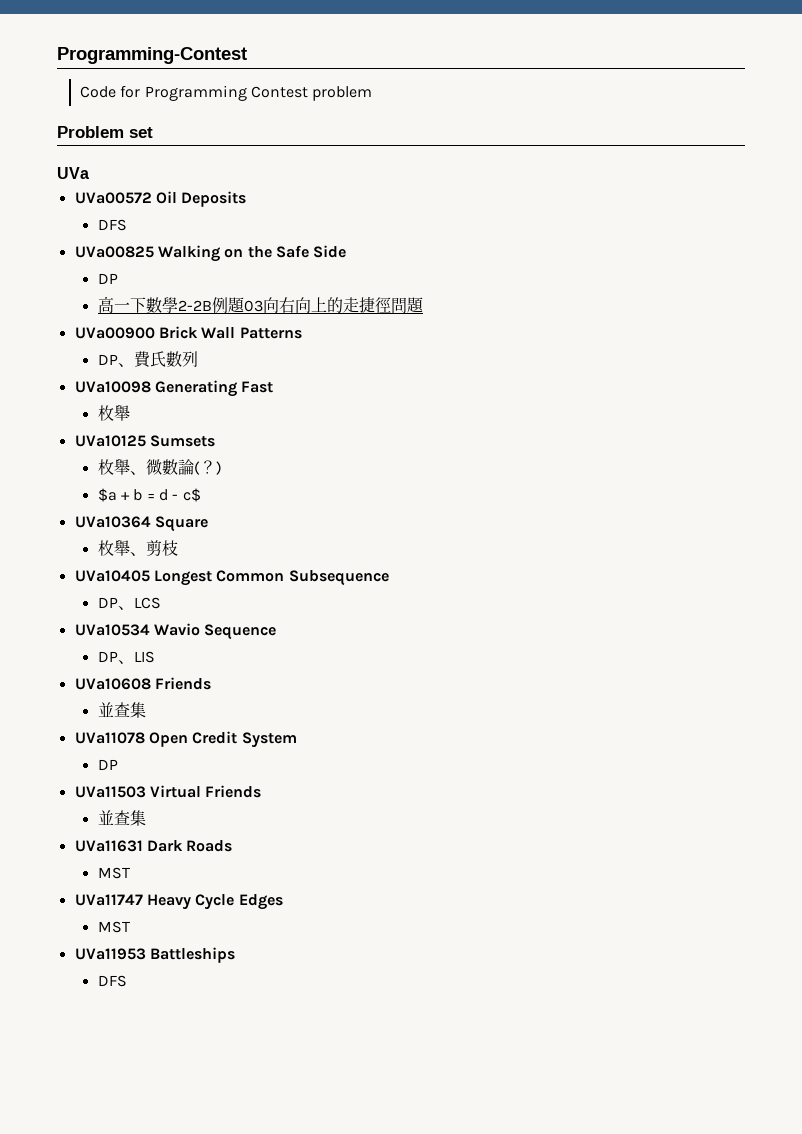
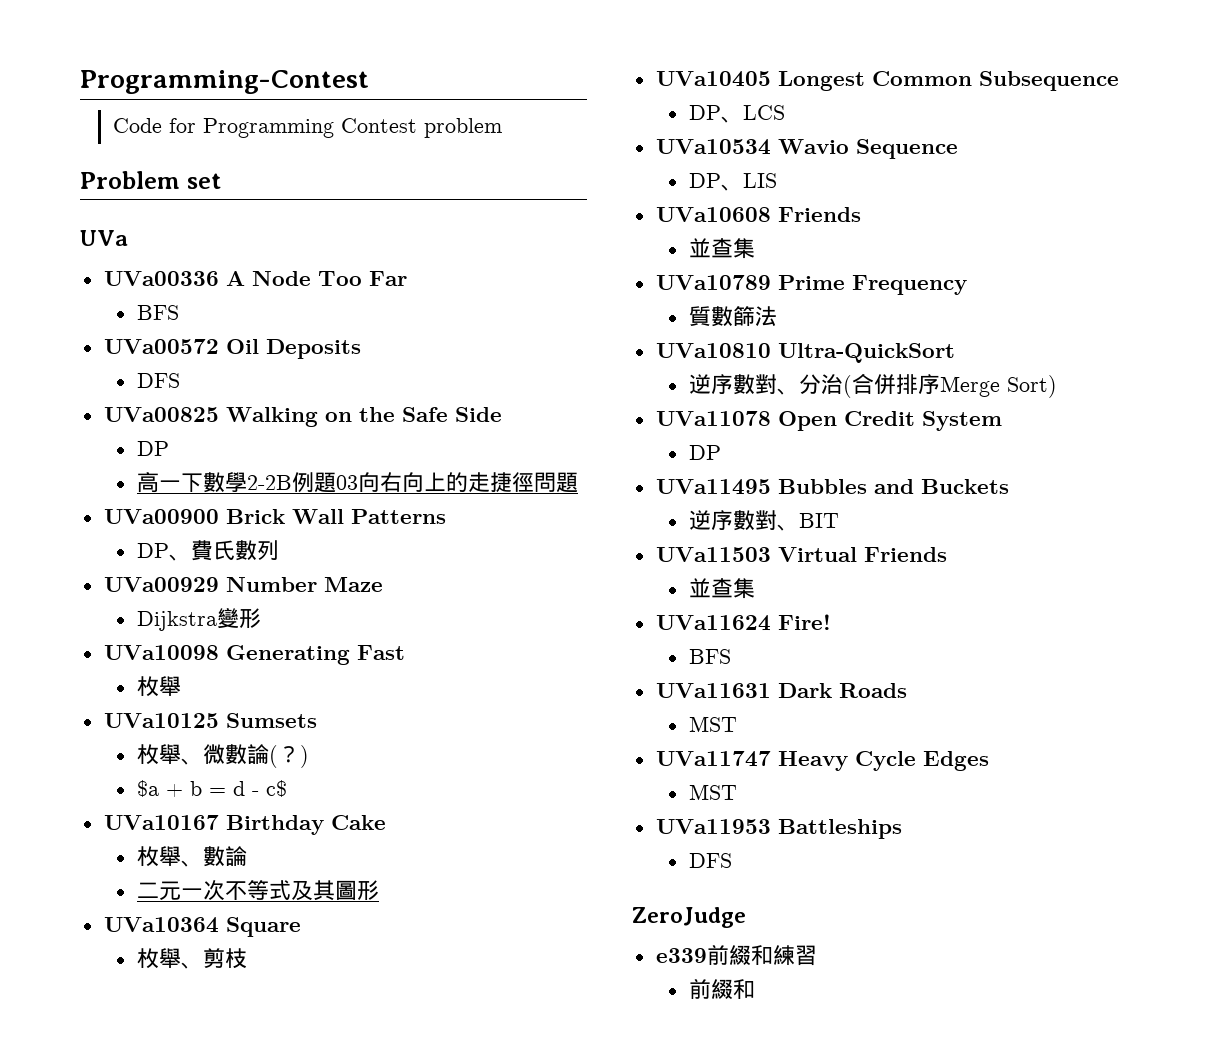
(89, 173) none -> [103,271,407,286] [136,305,179,320] // UVa00336 A Node Too Far // BFS
(198, 359) none -> [103,577,383,592] [136,607,261,631] // UVa00929 Number Maze // Dijkstra變形
(201, 495) none -> [103,815,386,835] [136,846,247,867] [136,880,379,901] // UVa10167 Birthday Cake // 枚舉、數論 // 二元一次不等式及其圖形
(146, 710) none -> [655,275,967,295] [688,306,777,327] [655,343,955,363] [688,373,1057,398] // UVa10789 Prime Frequency // 質數篩法 // UVa10810 Ultra-QuickSort // 逆序數對、分治(合併排序Merge Sort)
(118, 764) none -> [655,479,1009,495] [688,510,839,531] // UVa11495 Bubbles and Buckets // 逆序數對、BIT
(146, 818) none -> [655,614,831,631] [688,649,731,664] // UVa11624 Fire! // BFS
(127, 981) none -> [632,907,746,928] [655,944,817,966] [688,978,755,999] // ZeroJudge // e339前綴和練習 // 前綴和

